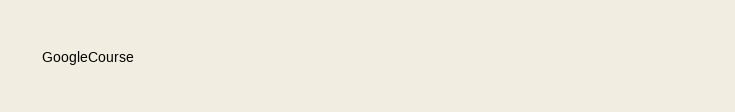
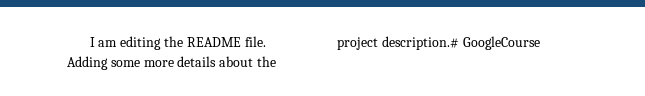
(42, 58) none -> [89,36,266,50] [67,56,276,70] [337,36,459,50] I am editing the README file. Adding some more details about the project description.#

